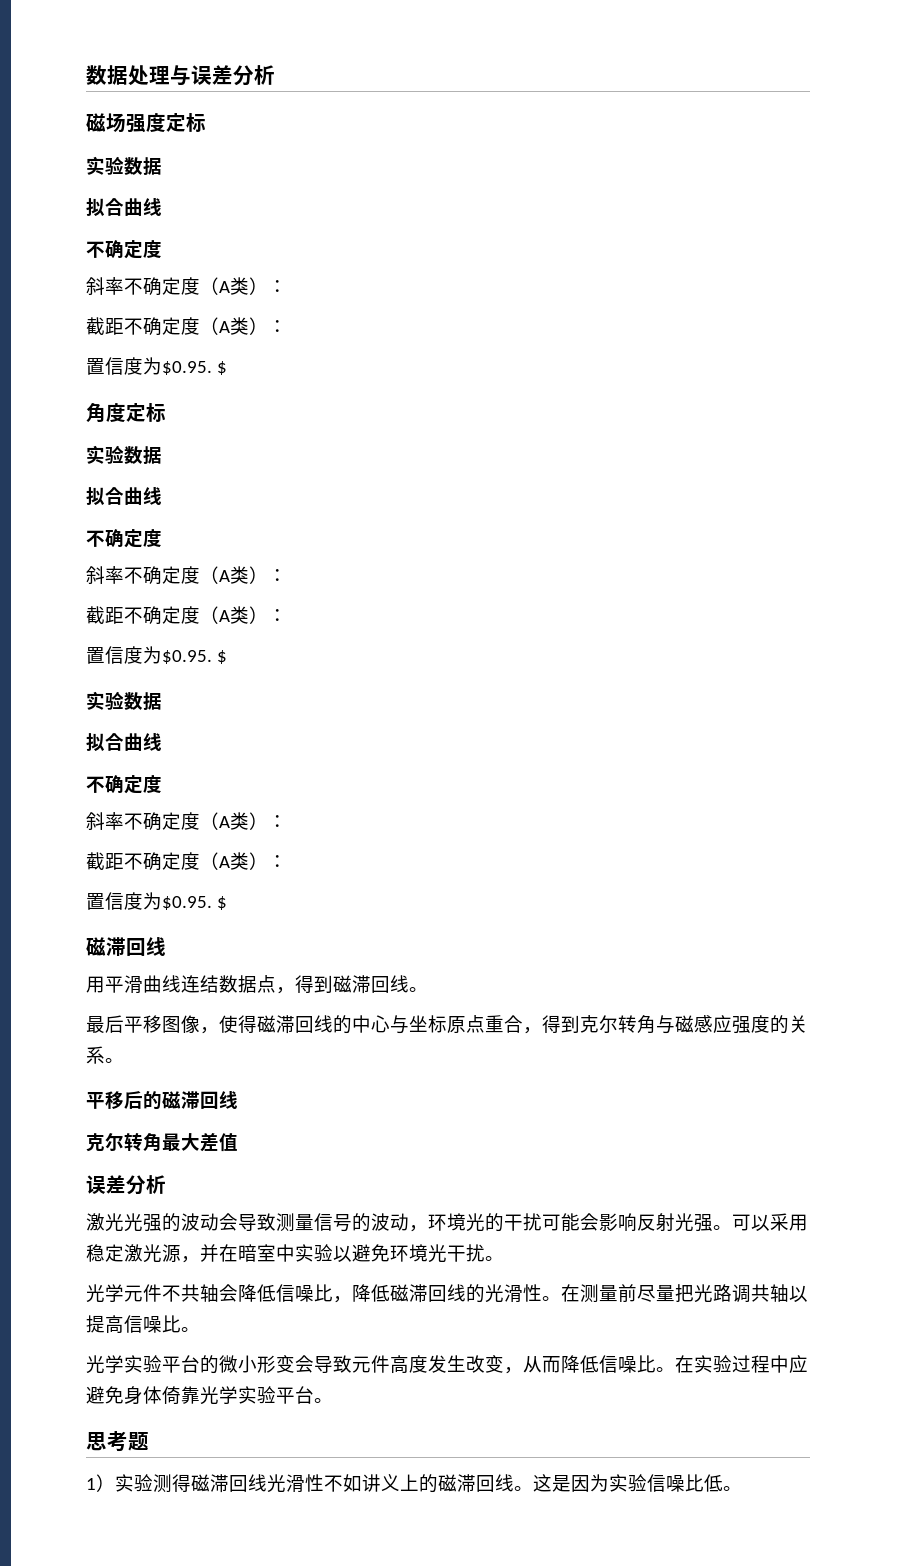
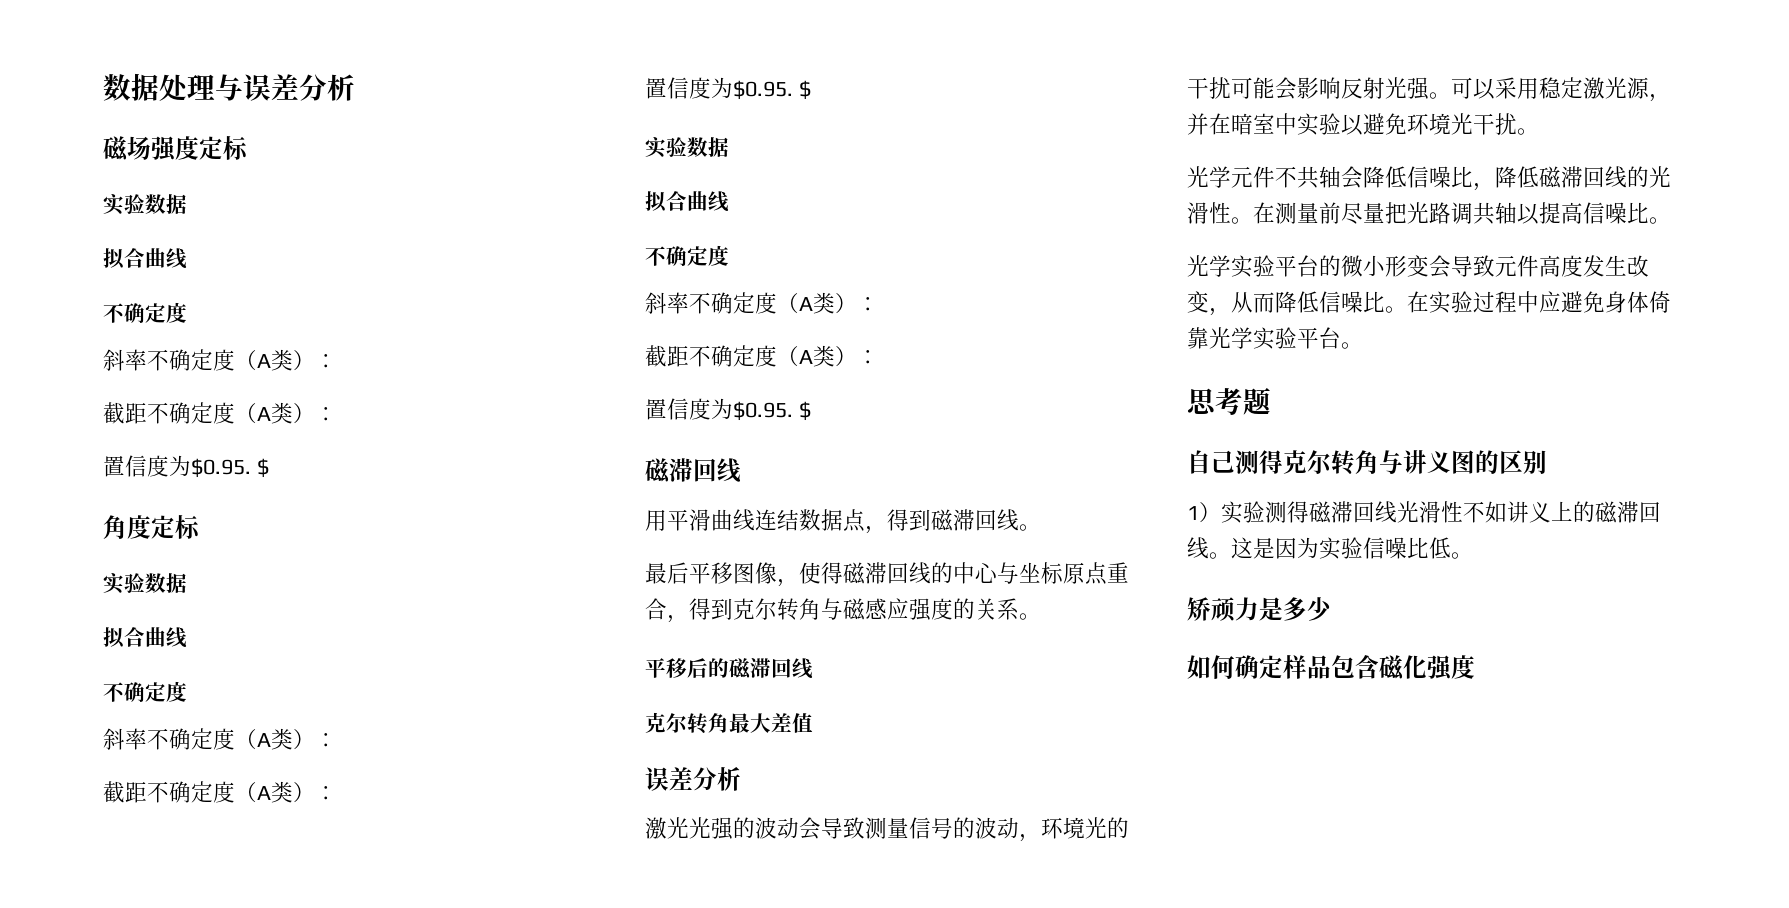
(149, 1441) none -> [1187,450,1547,475] // 自己测得克尔转角与讲义图的区别
(742, 1488) none -> [1187,597,1332,622] [1187,655,1475,681] // 矫顽力是多少 // 如何确定样品包含磁化强度

